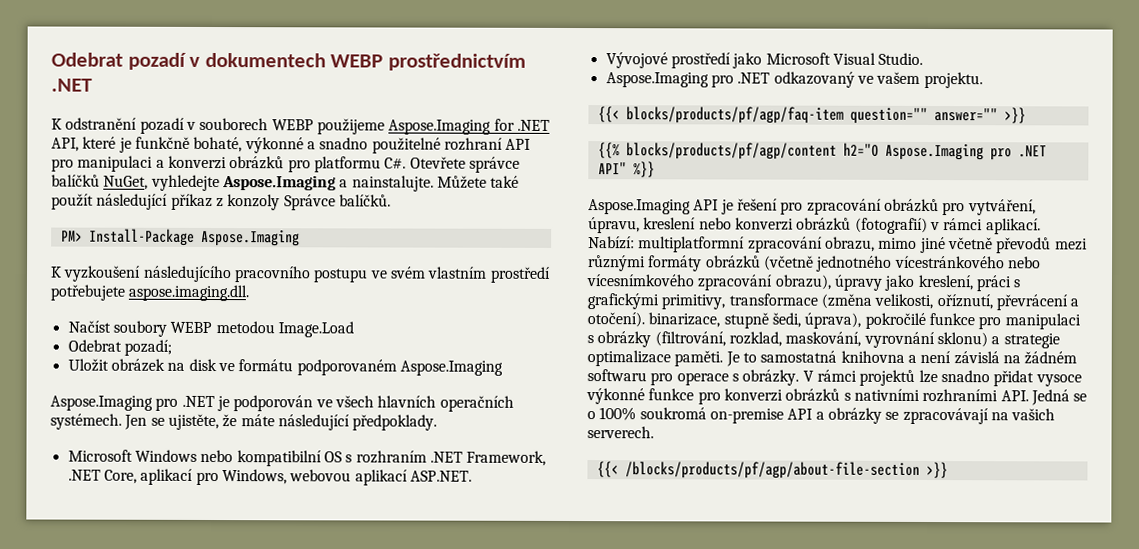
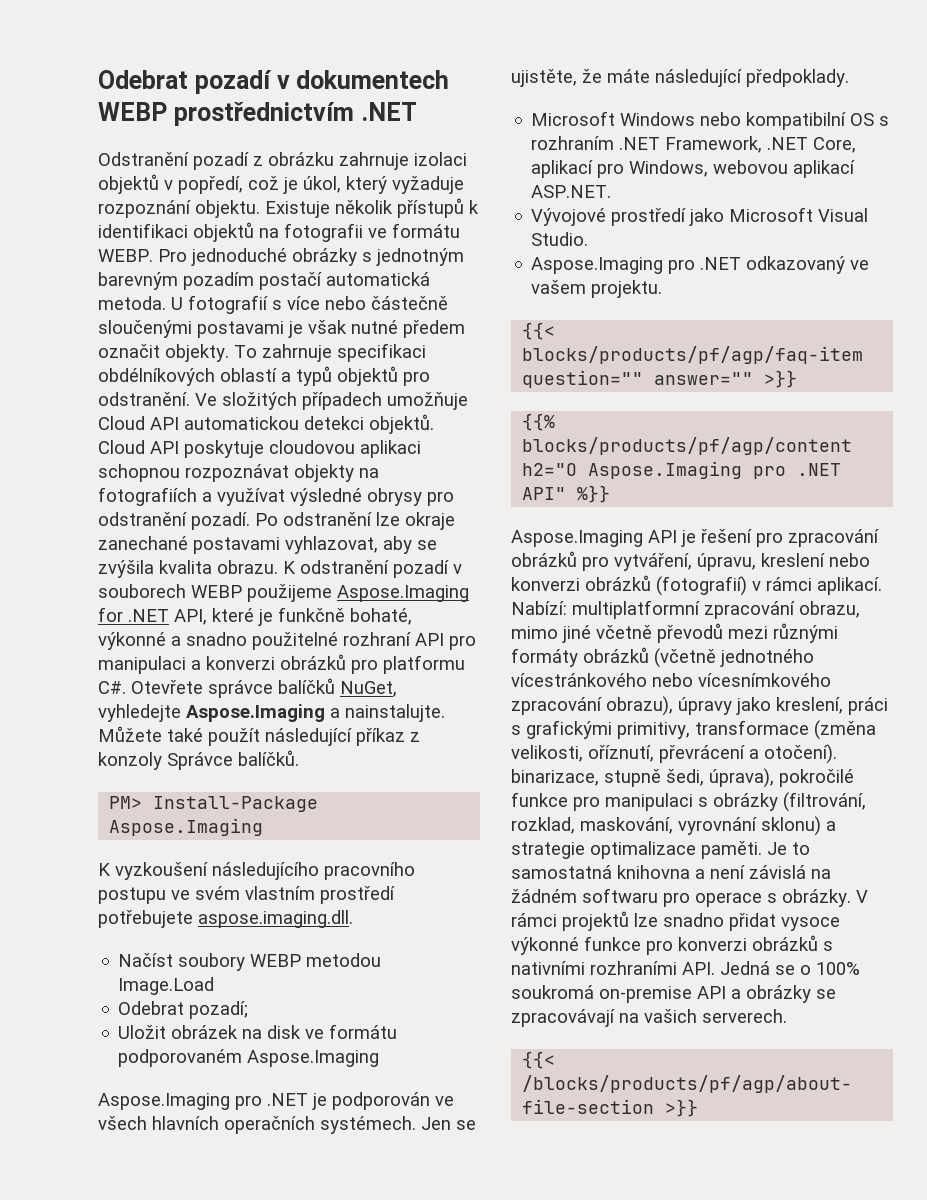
(93, 85) none -> [98,152,467,170] [98,174,464,194] [98,198,479,218] [98,222,460,242] [98,248,464,266] [98,272,430,290] [98,295,448,314] [98,320,465,338] [98,343,426,362] [98,366,430,386] [98,392,468,410] [98,414,434,434] [98,440,421,458] [98,464,379,482] [98,487,454,506] [98,512,455,530] [98,536,437,554] [98,560,278,578] Odstranění pozadí z obrázku zahrnuje izolaci objektů v popředí, což je úkol, který vyžaduje rozpoznání objektu. Existuje několik přístupů k identifikaci objektů na fotografii ve formátu WEBP. Pro jednoduché obrázky s jednotným barevným pozadím postačí automatická metoda. U fotografií s více nebo částečně sloučenými postavami je však nutné předem označit objekty. To zahrnuje specifikaci obdélníkových oblastí a typů objektů pro odstranění. Ve složitých případech umožňuje Cloud API automatickou detekci objektů. Cloud API poskytuje cloudovou aplikaci schopnou rozpoznávat objekty na fotografiích a využívat výsledné obrysy pro odstranění pozadí. Po odstranění lze okraje zanechané postavami vyhlazovat, aby se zvýšila kvalita obrazu.

